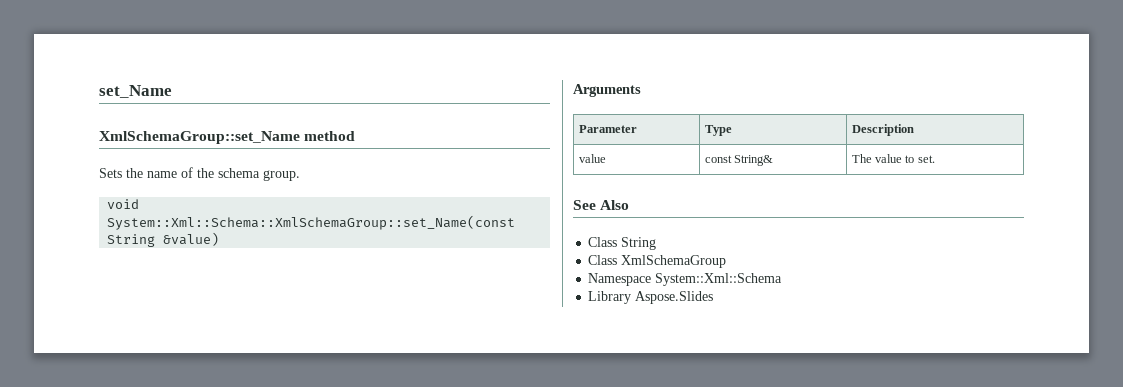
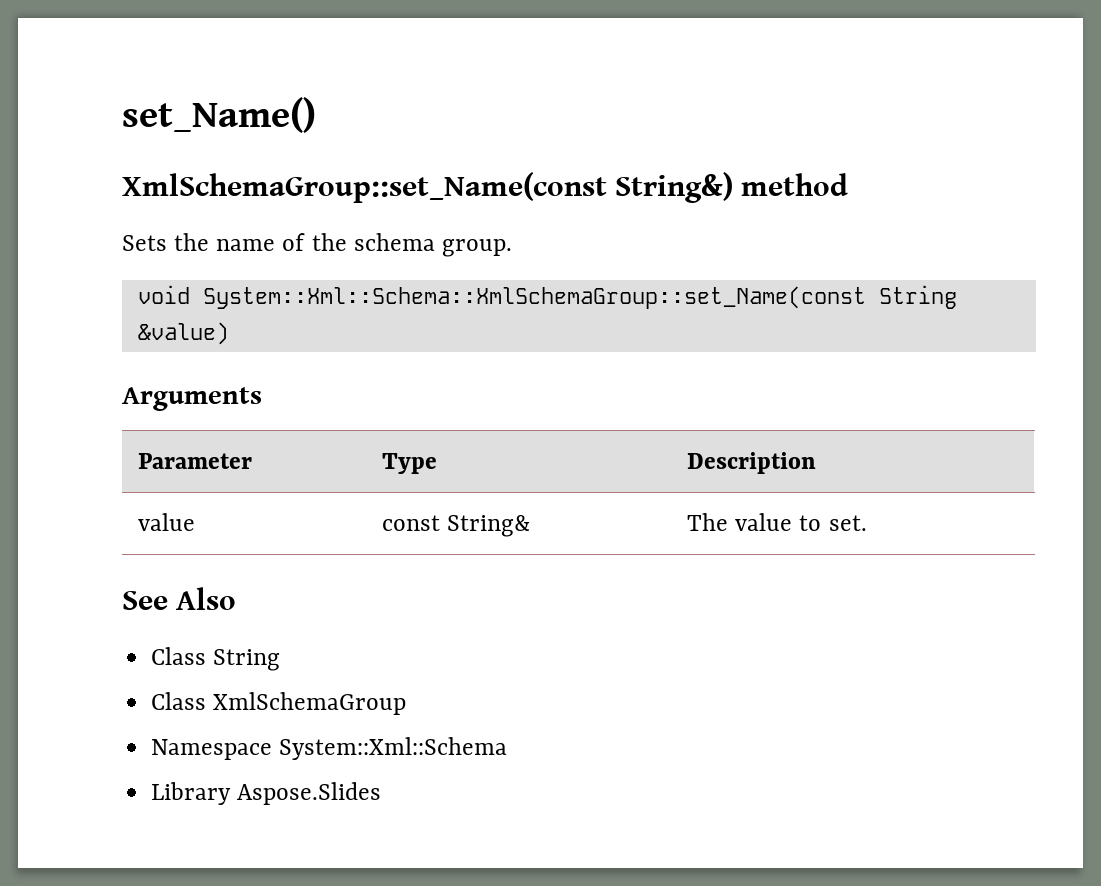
[99,85,172,98] [99,131,300,144] set_Name // XmlSchemaGroup::set_Name -> [122,97,316,133] [122,172,734,203] set_Name() // XmlSchemaGroup::set_Name(const String&)

